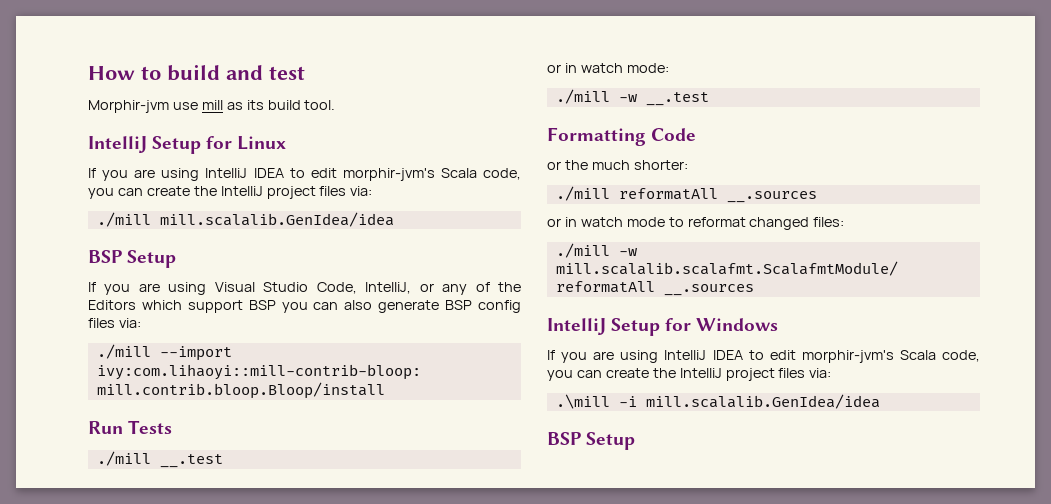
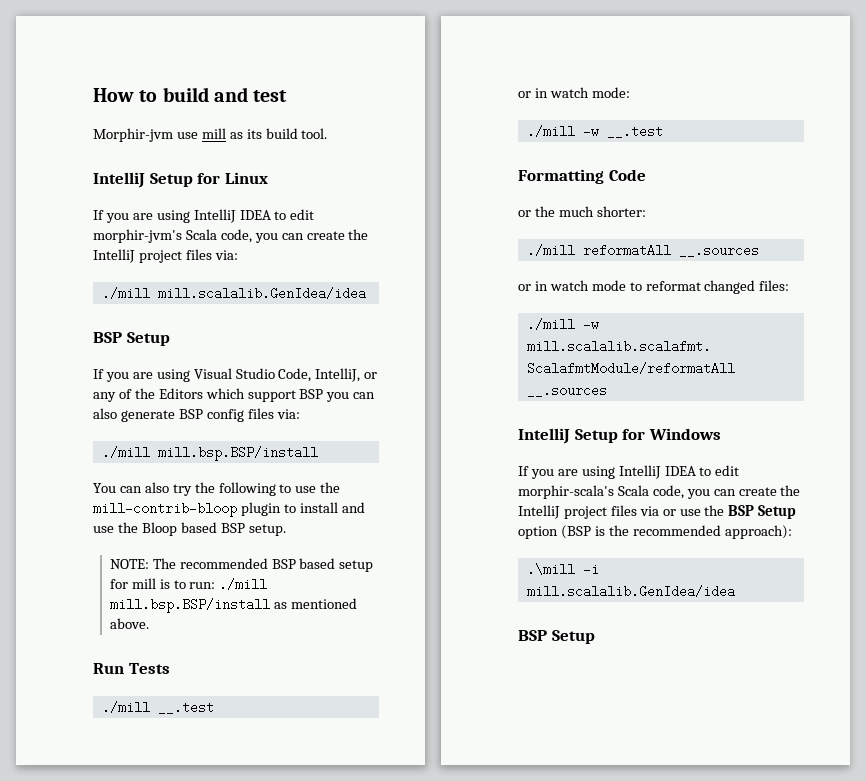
[159,346,232,361] [96,364,421,380] [96,382,385,399] --import ivy:com.lihaoyi::mill-contrib-bloop: mill.contrib.bloop.Bloop/install -> [157,446,318,461] [93,482,341,496] [93,502,365,517] [93,522,286,536] [109,558,374,572] [109,578,268,591] [109,598,357,613] [109,618,149,629] mill.bsp.BSP/install // You can also try the following to use the mill-contrib-bloop plugin to install and use the Bloop based BSP setup. // NOTE: The recommended BSP based setup for mill is to run: ./mill mill.bsp.BSP/install as mentioned above.
[801,350,980,363] [547,368,832,381] morphir-jvm's Scala code, you can create the IntelliJ project files via: -> [518,485,801,499] [518,505,797,519] [518,525,792,539] morphir-scala's Scala code, you can create the IntelliJ project files via or use the BSP Setup option (BSP is the recommended approach):

